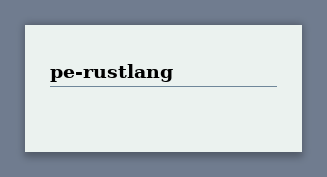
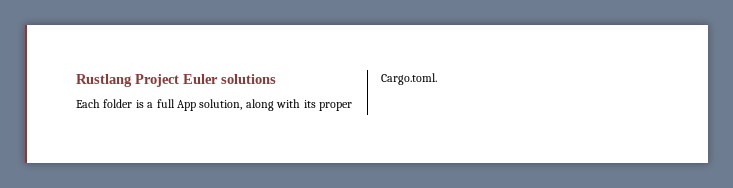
[50,64,173,82] pe-rustlang -> [76,74,276,87] [76,99,352,111] [381,73,437,85] Rustlang Project Euler solutions // Each folder is a full App solution, along with its proper Cargo.toml.

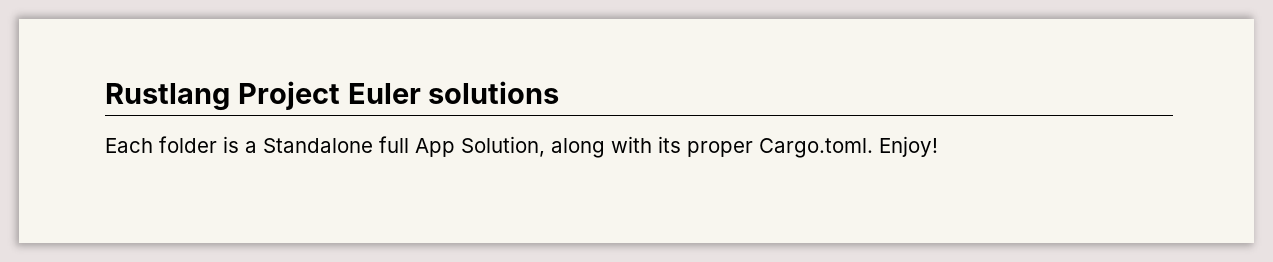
(154, 105) none -> [263,138,373,153] Standalone
[199,99,243,110] solution, -> [461,136,545,157] Solution,
(437, 79) none -> [879,136,938,157] Enjoy!

